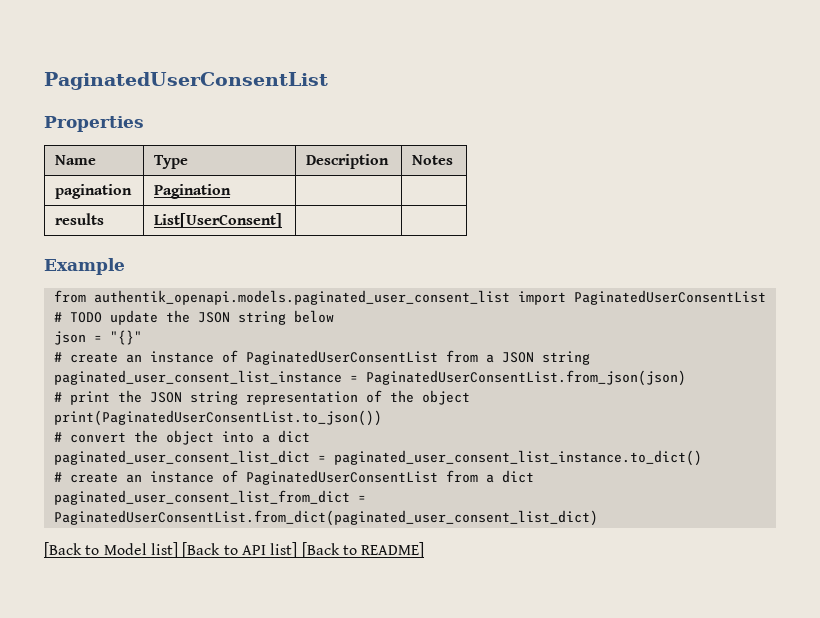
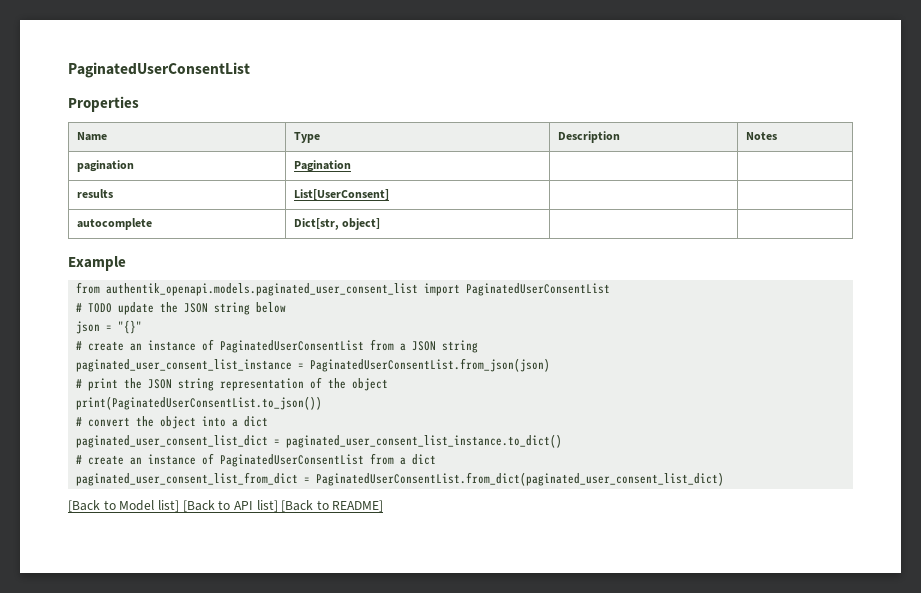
(283, 220) none -> [76,218,152,230] [293,218,380,230] // autocomplete | Dict[str, object] | |

